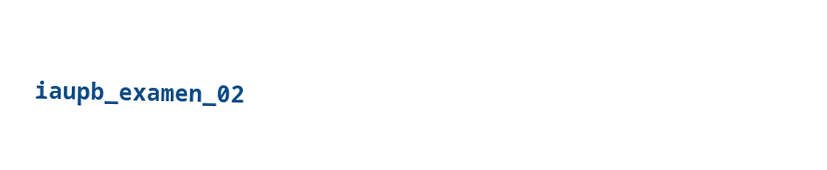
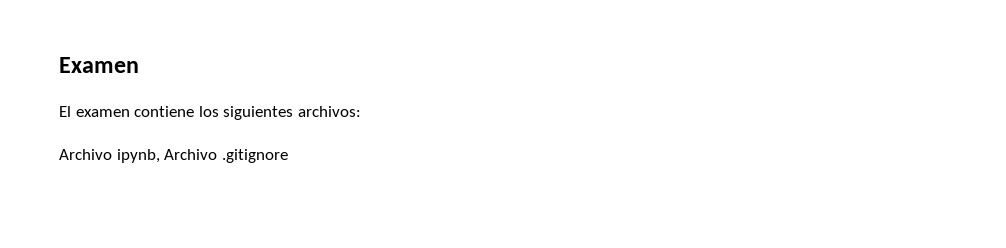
[34,80,245,109] iaupb_examen_02 -> [59,57,139,73] [59,106,361,120] [59,149,288,163] Examen // El examen contiene los siguientes archivos: // Archivo ipynb, Archivo .gitignore

